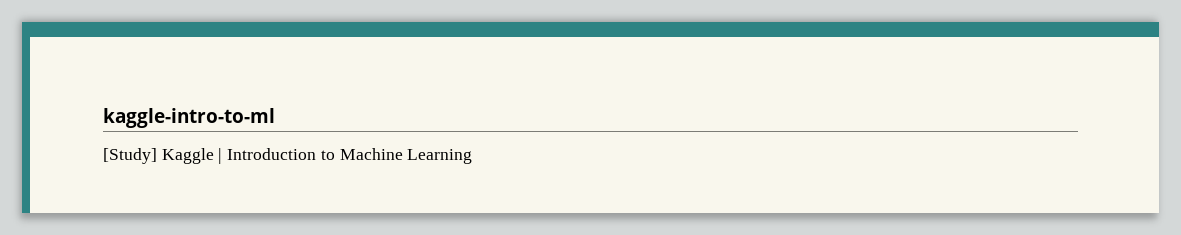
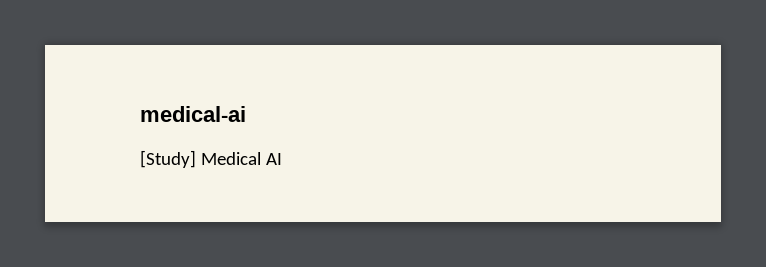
[103,108,275,128] kaggle-intro-to-ml -> [140,106,246,122] medical-ai
[161,148,473,164] Kaggle | Introduction to Machine Learning -> [200,152,282,165] Medical AI

